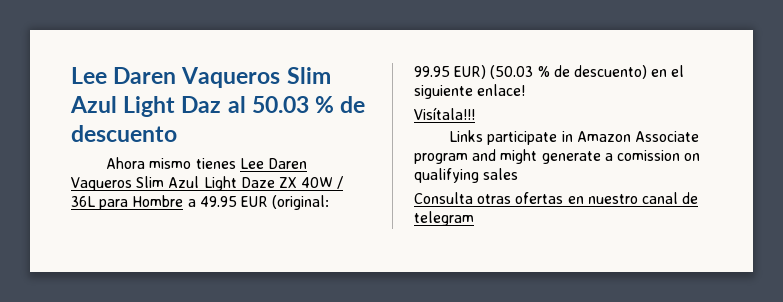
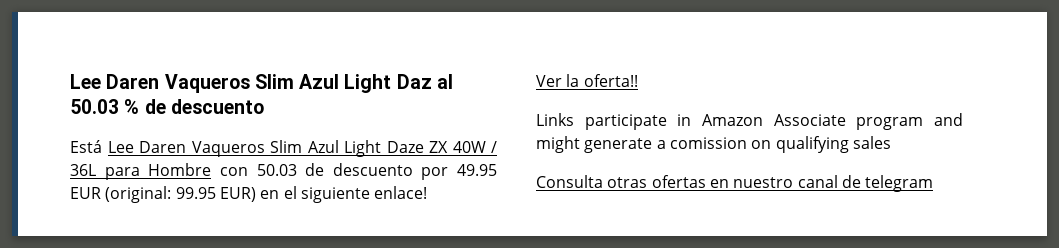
[106,157,236,169] Ahora mismo tienes -> [70,140,102,153] Está
[187,199,196,207] a -> [219,163,449,180] con 50.03 de descuento por
[490,65,647,79] (50.03 % de descuento) -> (256, 194) none
[414,107,475,120] Visítala!!! -> [536,74,638,87] Ver la oferta!!

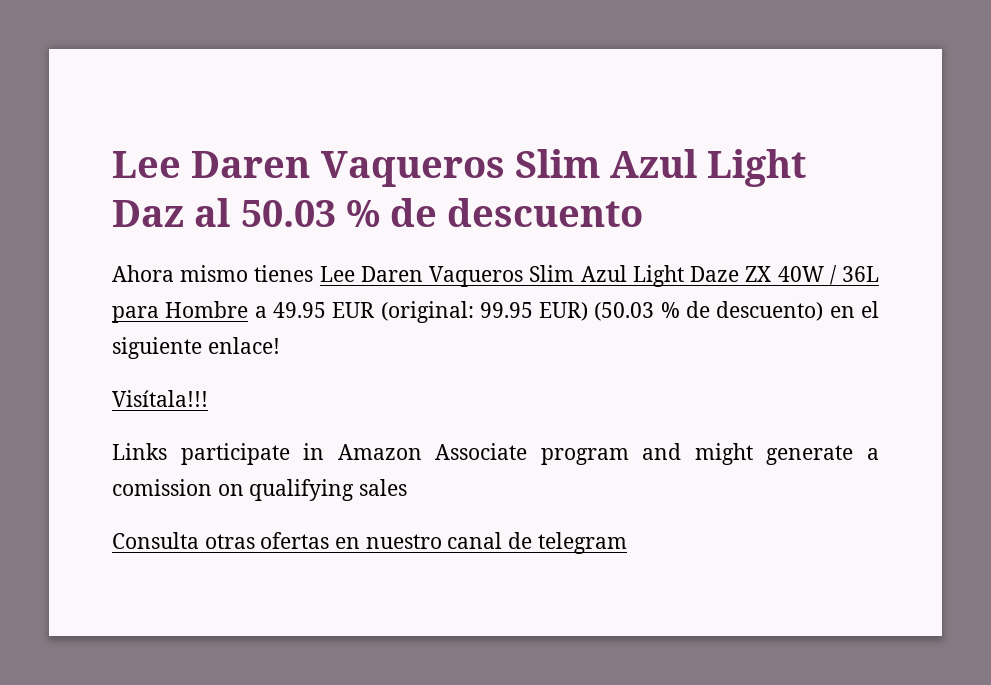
[70,140,102,153] Está -> [112,265,314,282] Ahora mismo tienes
[219,163,449,180] con 50.03 de descuento por -> [254,306,267,318] a
(256, 194) none -> [594,301,824,321] (50.03 % de descuento)
[536,74,638,87] Ver la oferta!! -> [112,390,208,407] Visítala!!!

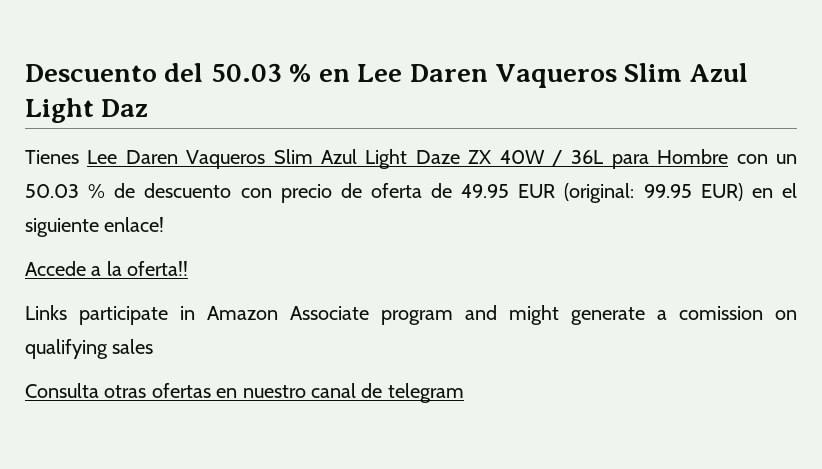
(112, 164) none -> [25,63,350,82] Descuento del 50.03 % en
[194,198,644,227] [112,265,314,282] al 50.03 % de descuento // Ahora mismo tienes -> [25,150,79,164] // Tienes
[254,306,267,318] a -> [736,154,797,164] [25,183,453,203] con un 50.03 % de descuento con precio de oferta de
[594,301,824,321] (50.03 % de descuento) -> (743, 192) none
[112,390,208,407] Visítala!!! -> [25,261,189,276] Accede a la oferta!!

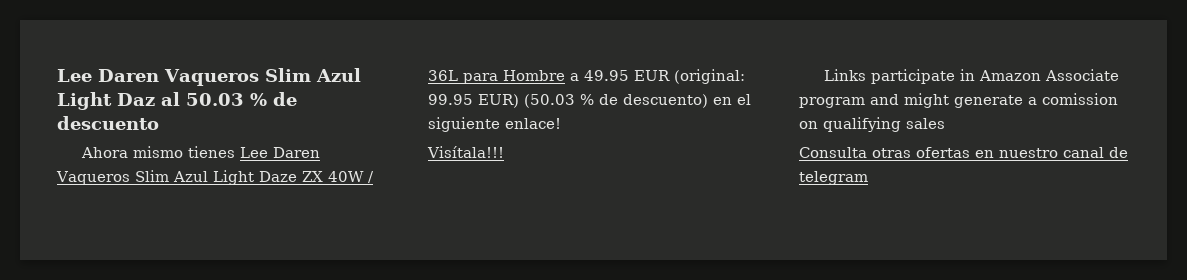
[25,63,350,82] Descuento del 50.03 % en -> (57, 75) none
[25,150,79,164] // Tienes -> [161,92,297,106] [57,116,159,130] [80,146,235,158] al 50.03 % de descuento // Ahora mismo tienes
[736,154,797,164] [25,183,453,203] con un 50.03 % de descuento con precio de oferta de -> [570,73,579,81] a
(743, 192) none -> [524,94,708,108] (50.03 % de descuento)
[25,261,189,276] Accede a la oferta!! -> [427,146,504,158] Visítala!!!

